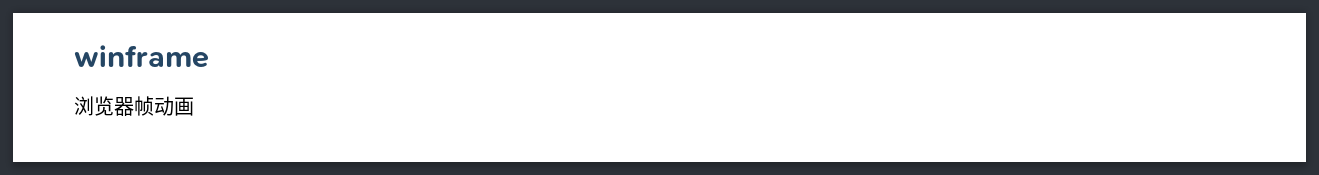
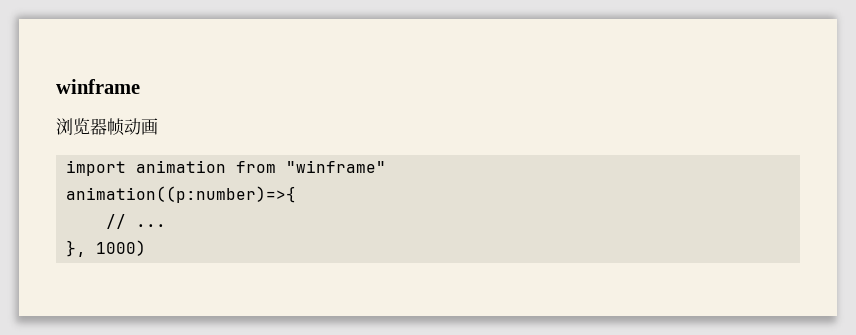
(194, 106) none -> [66,160,387,176] [66,186,297,203] [106,214,167,229] [66,240,147,257] // import animation from "winframe" // animation((p:number)=>{ // // ... // }, 1000)

